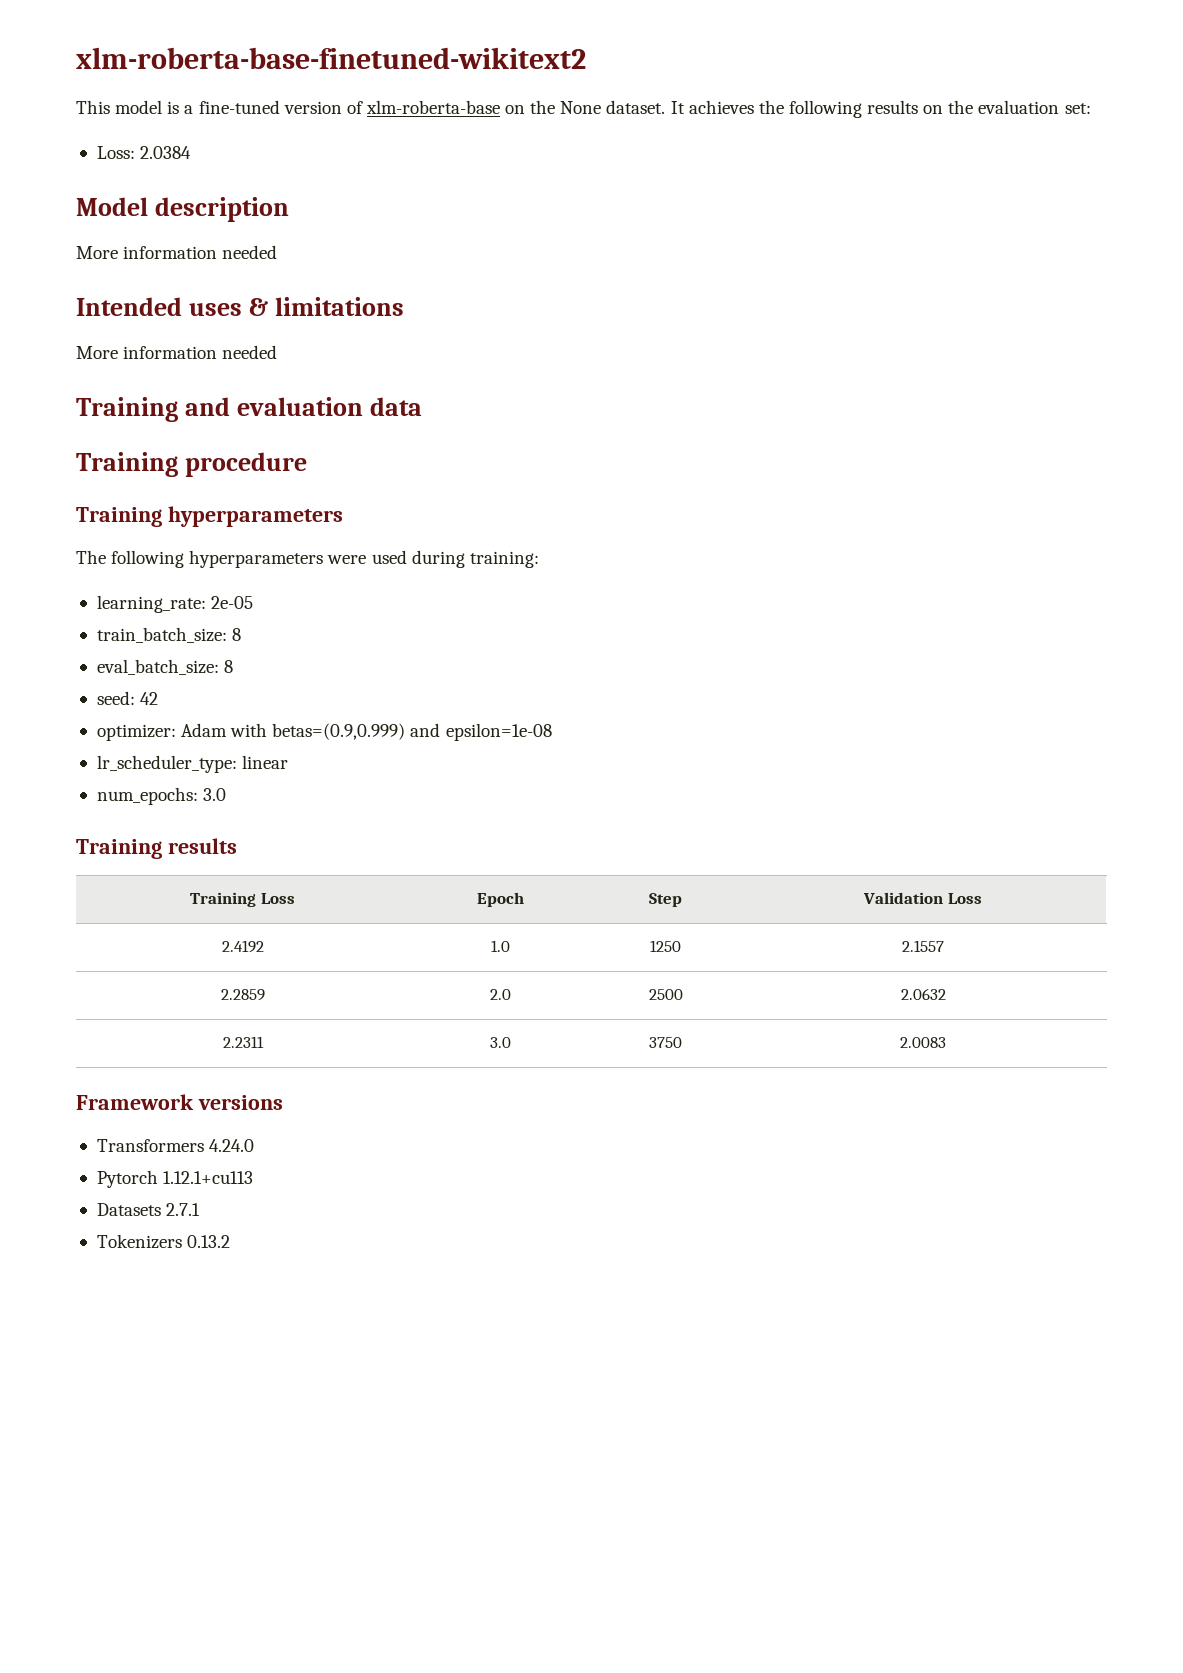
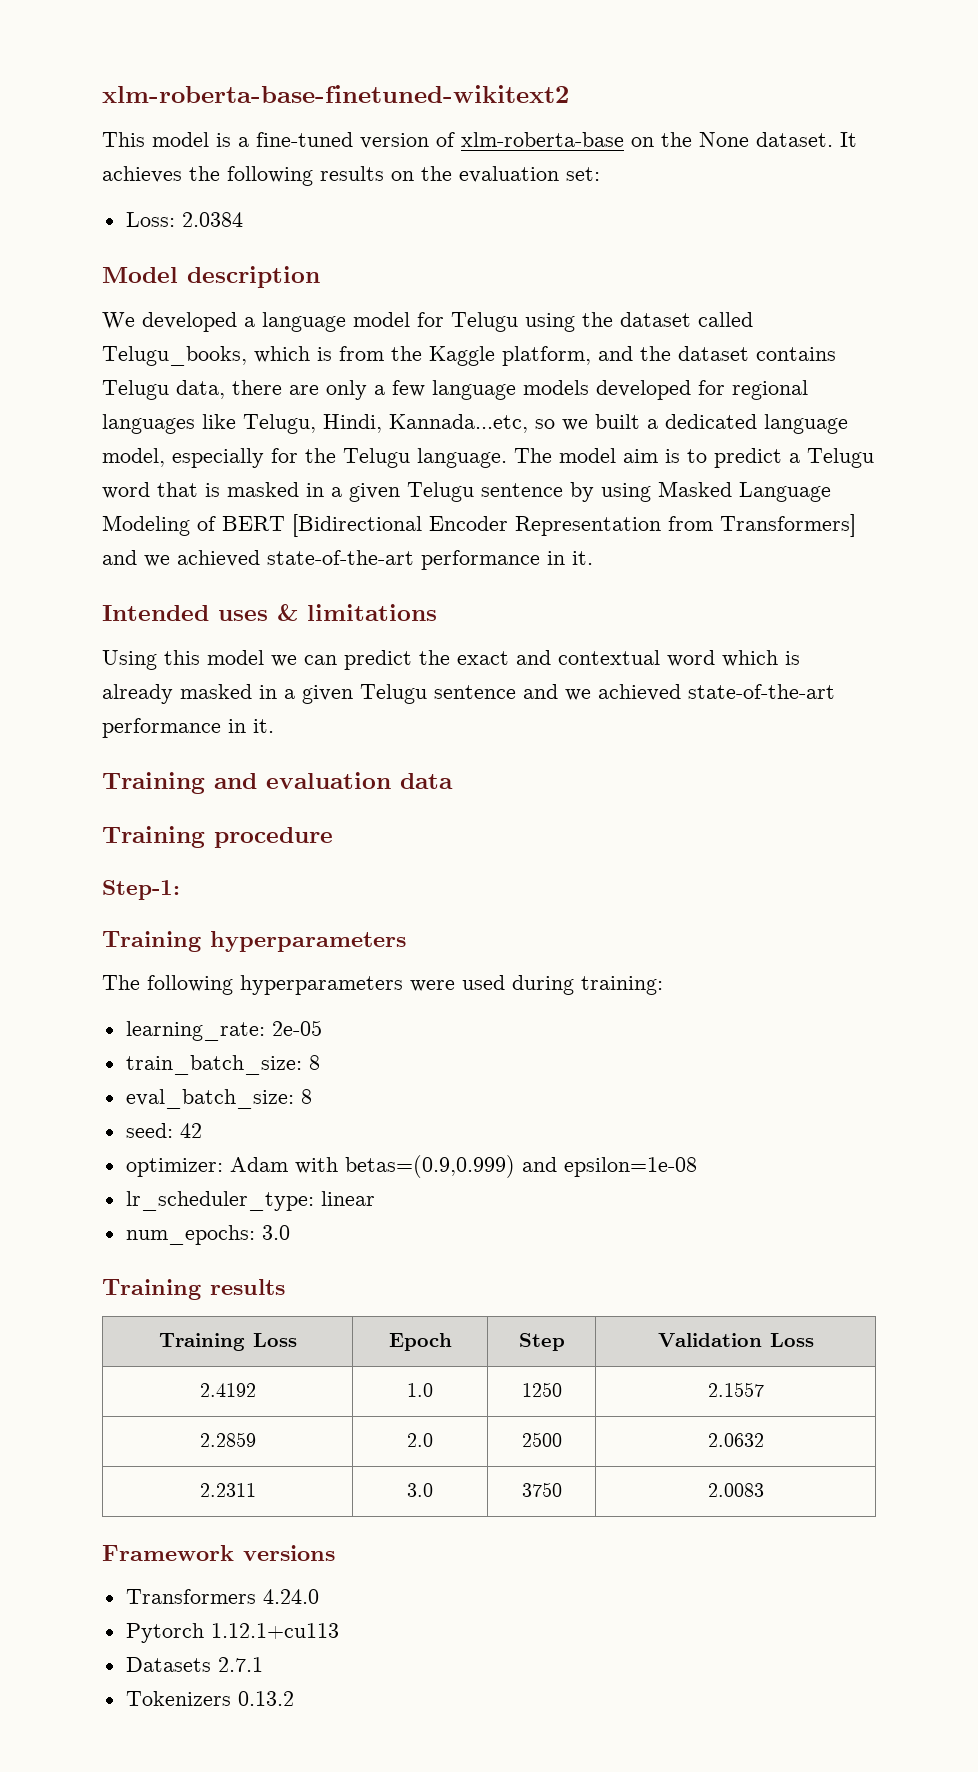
[76,245,278,259] [76,297,404,316] [76,345,278,359] More information needed // Intended uses & limitations // More information needed -> [102,312,753,332] [102,346,836,366] [102,380,808,400] [102,414,848,434] [102,448,874,468] [102,481,831,502] [102,514,856,537] [102,550,593,570] [102,604,437,621] [102,650,800,670] [102,684,835,704] [102,718,274,738] We developed a language model for Telugu using the dataset called Telugu_books, which is from the Kaggle platform, and the dataset contains Telugu data, there are only a few language models developed for regional languages like Telugu, Hindi, Kannada...etc, so we built a dedicated language model, especially for the Telugu language. The model aim is to predict a Telugu word that is masked in a given Telugu sentence by using Masked Language Modeling of BERT [Bidirectional Encoder Representation from Transformers] and we achieved state-of-the-art performance in it. // Intended uses & limitations // Using this model we can predict the exact and contextual word which is already masked in a given Telugu sentence and we achieved state-of-the-art performance in it.
(307, 464) none -> [102,880,180,900] // Step-1:

